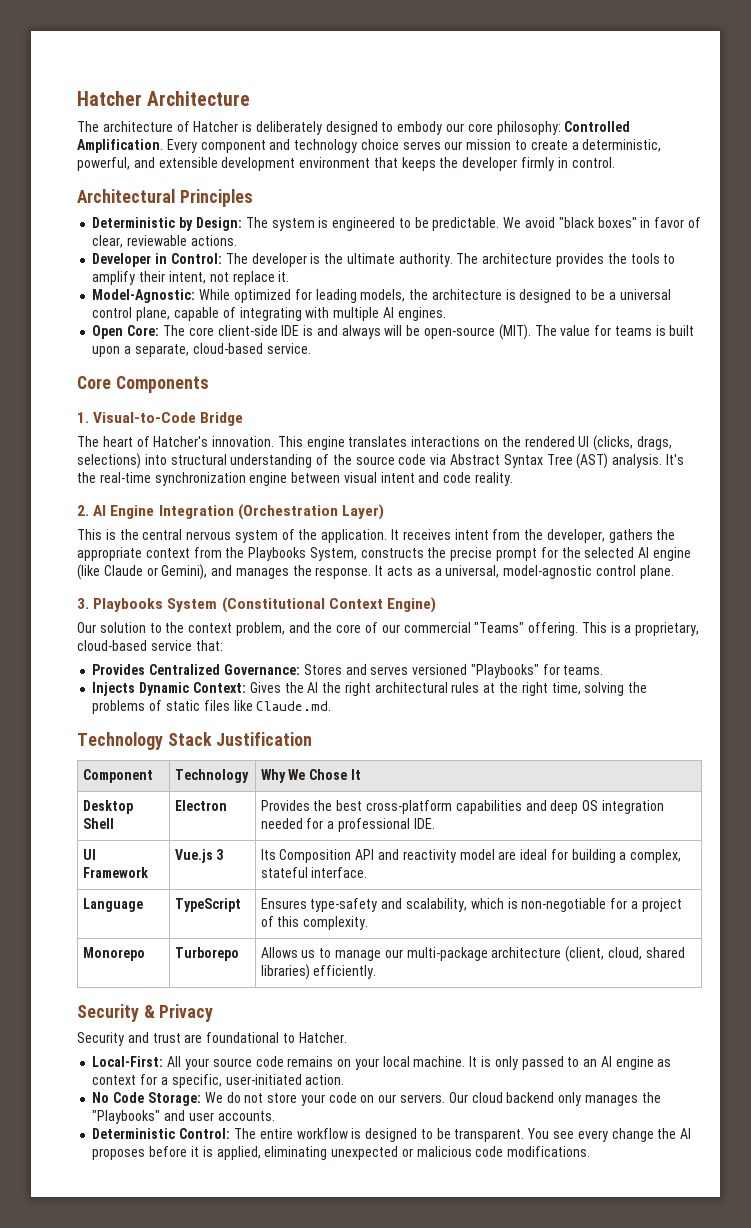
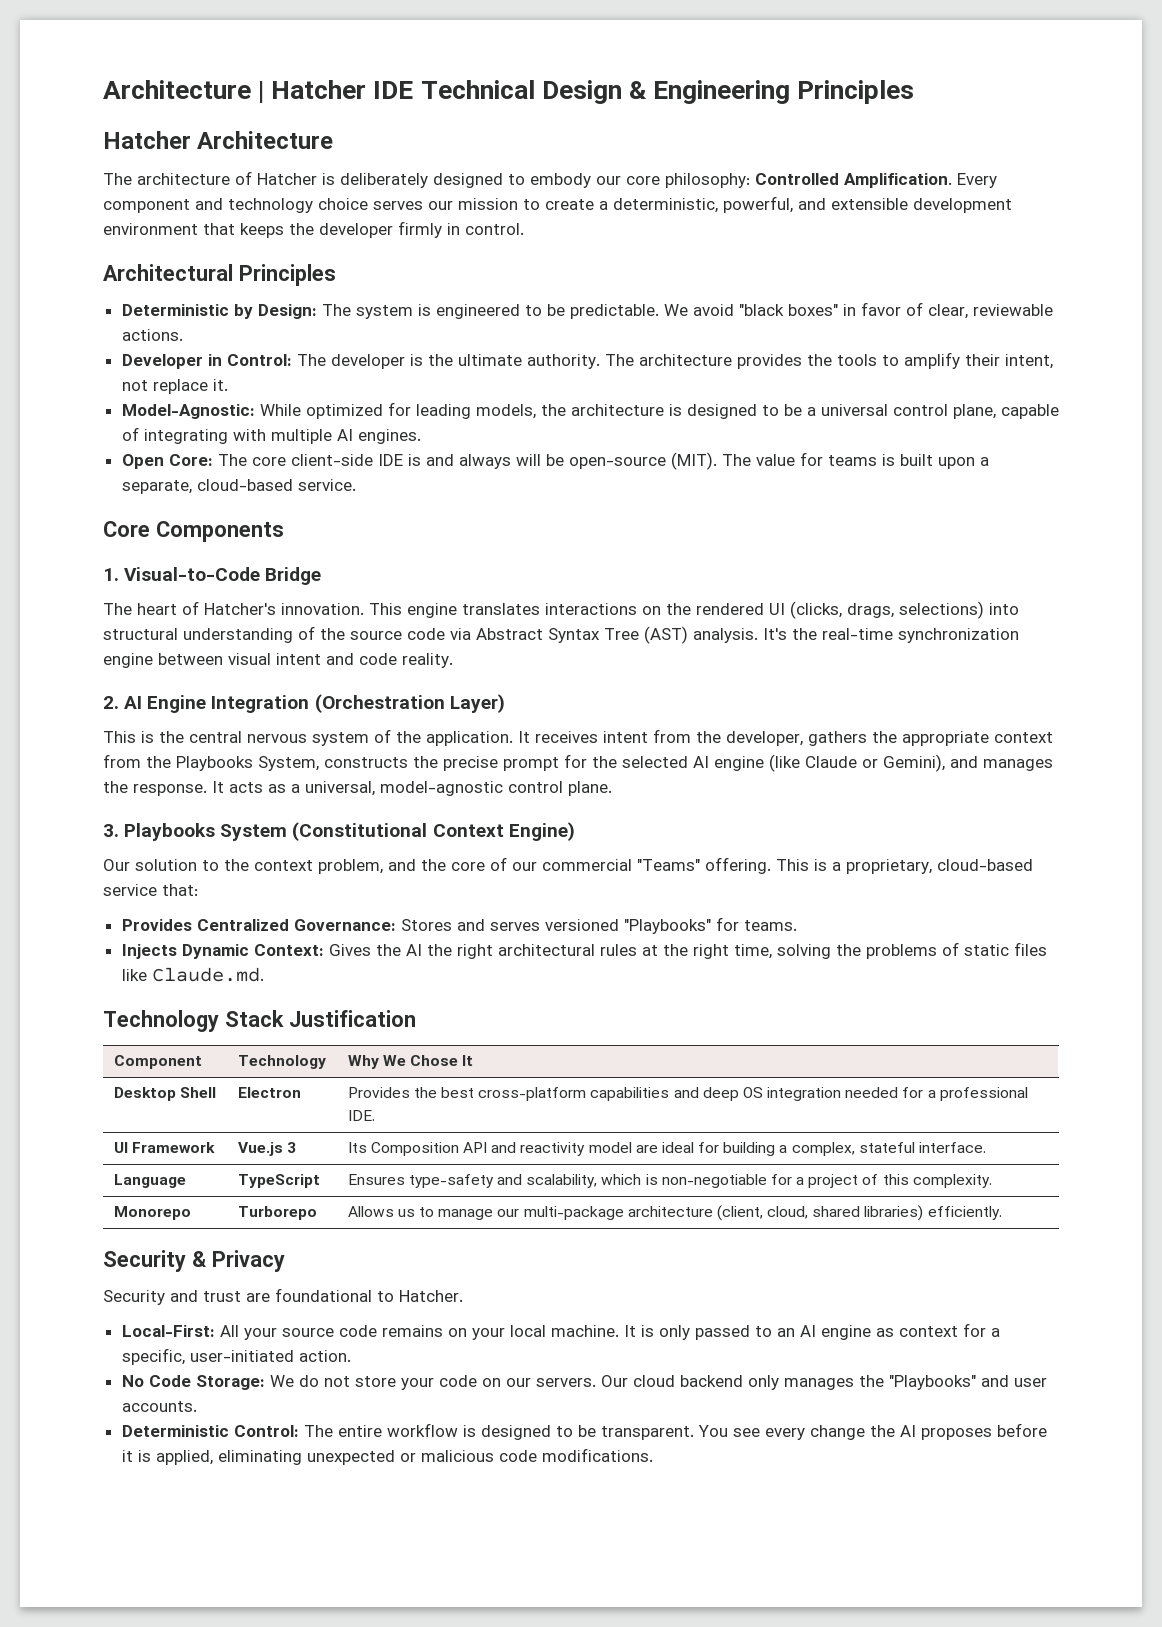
(77, 98) none -> [103,80,915,104] Architecture | Hatcher IDE Technical Design & Engineering Principles //

